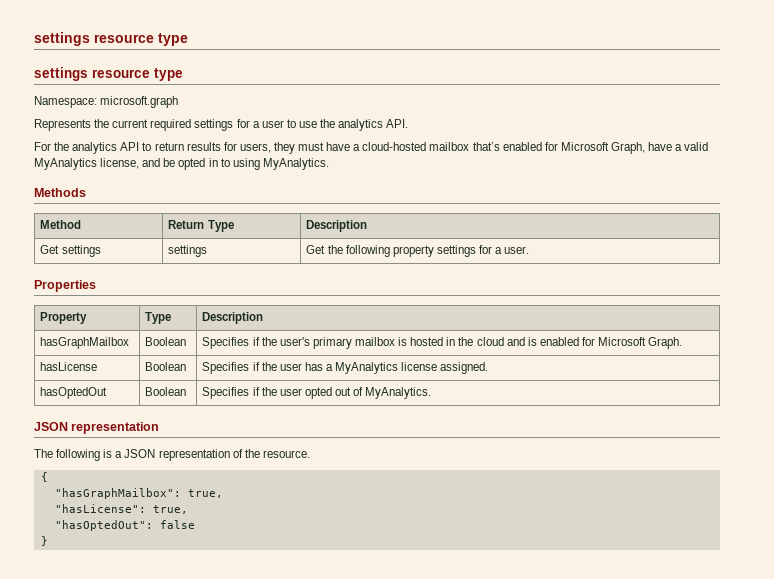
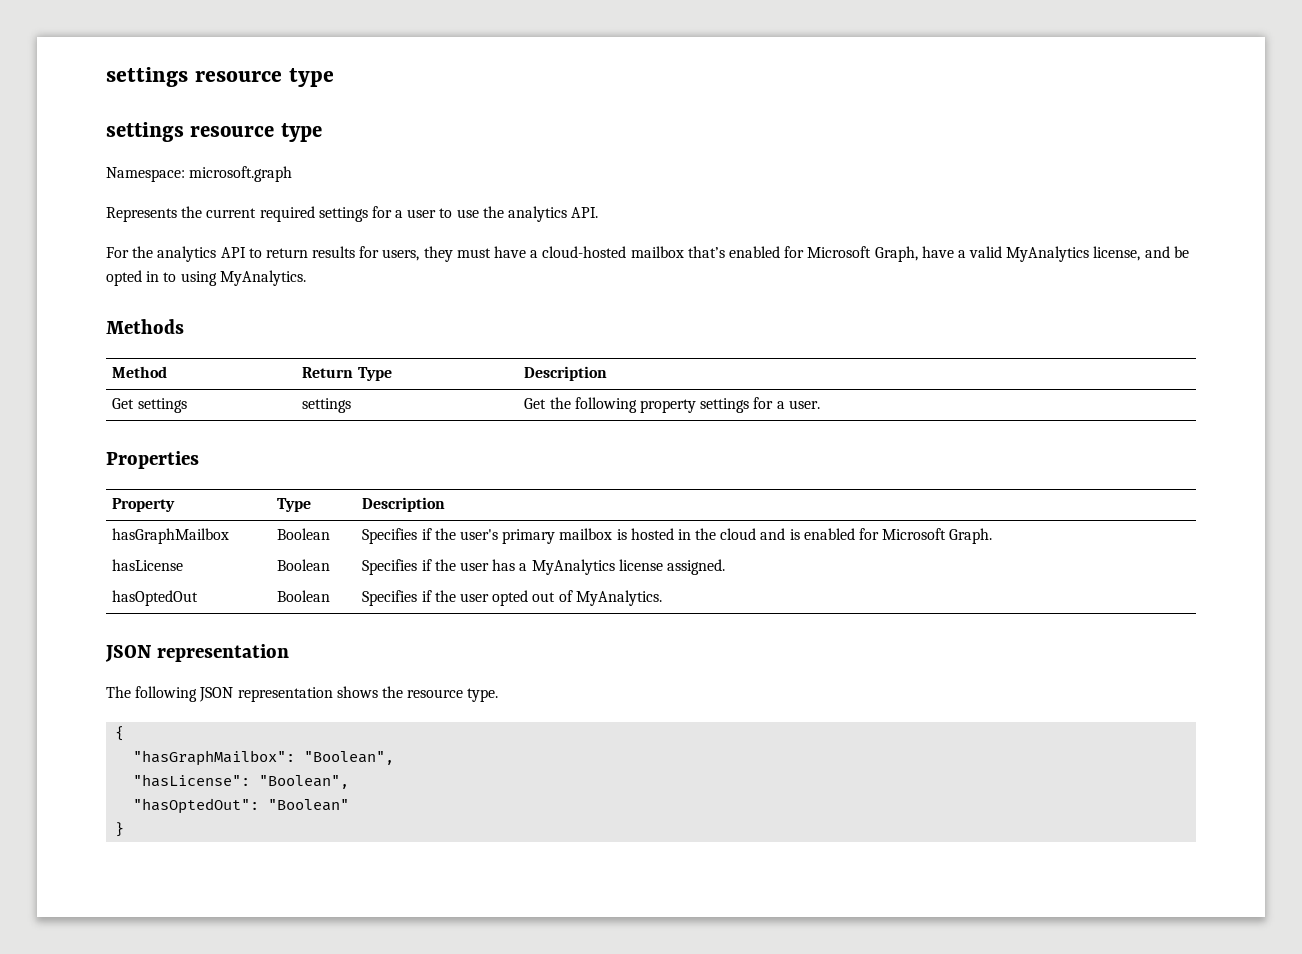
[103,449,310,461] is a JSON representation of the resource. -> [199,686,499,702] JSON representation shows the resource type.
[187,489,223,498] true, -> [304,751,395,765] "Boolean",
[152,505,188,514] true, -> [259,775,350,789] "Boolean",
[159,520,195,529] false -> [268,799,350,811] "Boolean"

